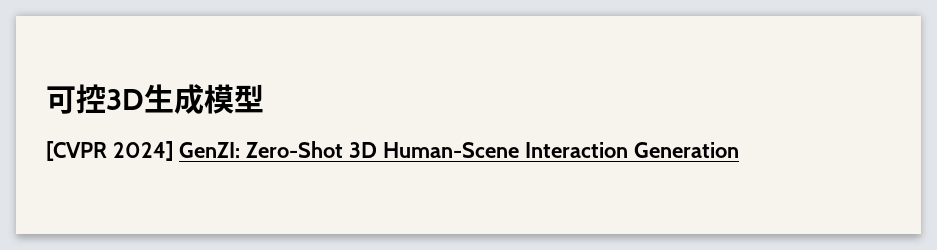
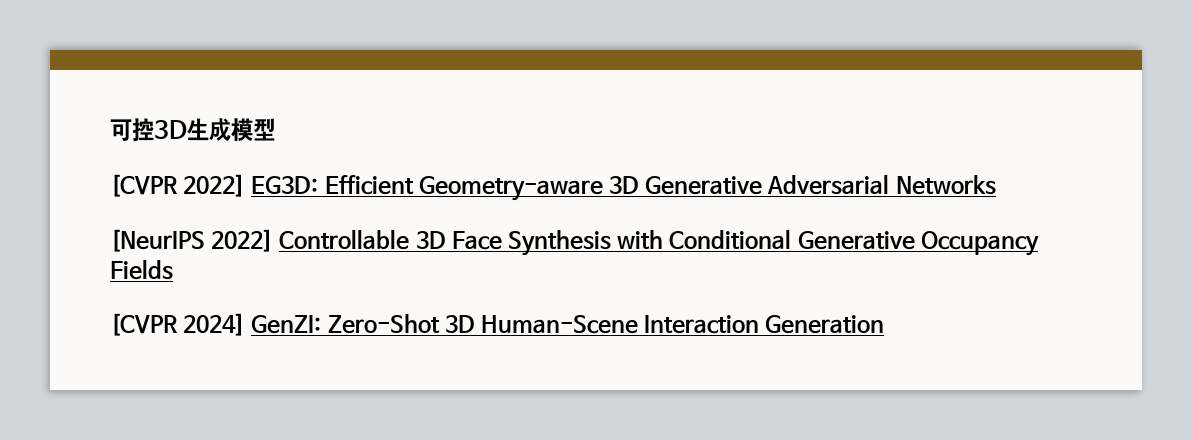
(264, 98) none -> [110,174,996,201] [110,229,1039,256] [110,259,173,280] // [CVPR 2022] EG3D: Efficient Geometry-aware 3D Generative Adversarial Networks // [NeurIPS 2022] Controllable 3D Face Synthesis with Conditional Generative Occupancy Fields

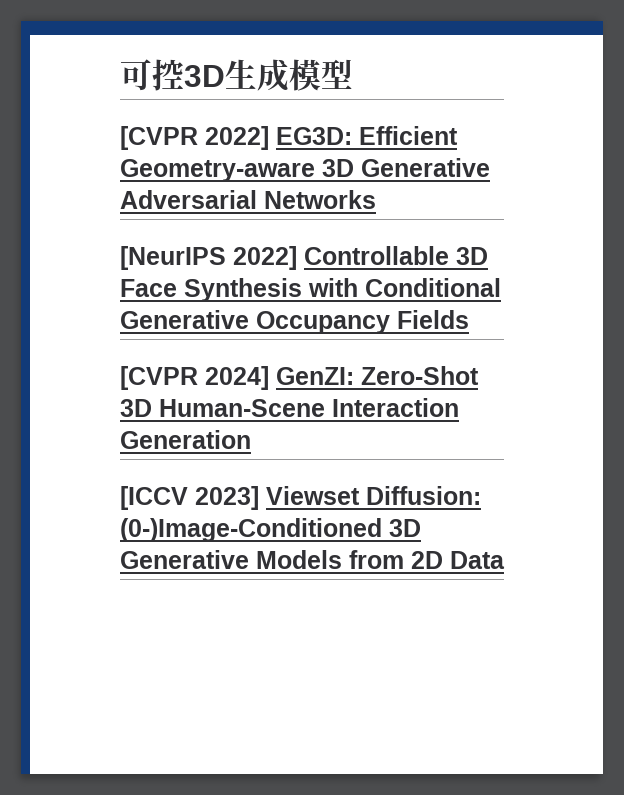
(885, 324) none -> [120,486,481,510] [120,518,421,542] [120,550,505,569] // [ICCV 2023] Viewset Diffusion: (0-)Image-Conditioned 3D Generative Models from 2D Data

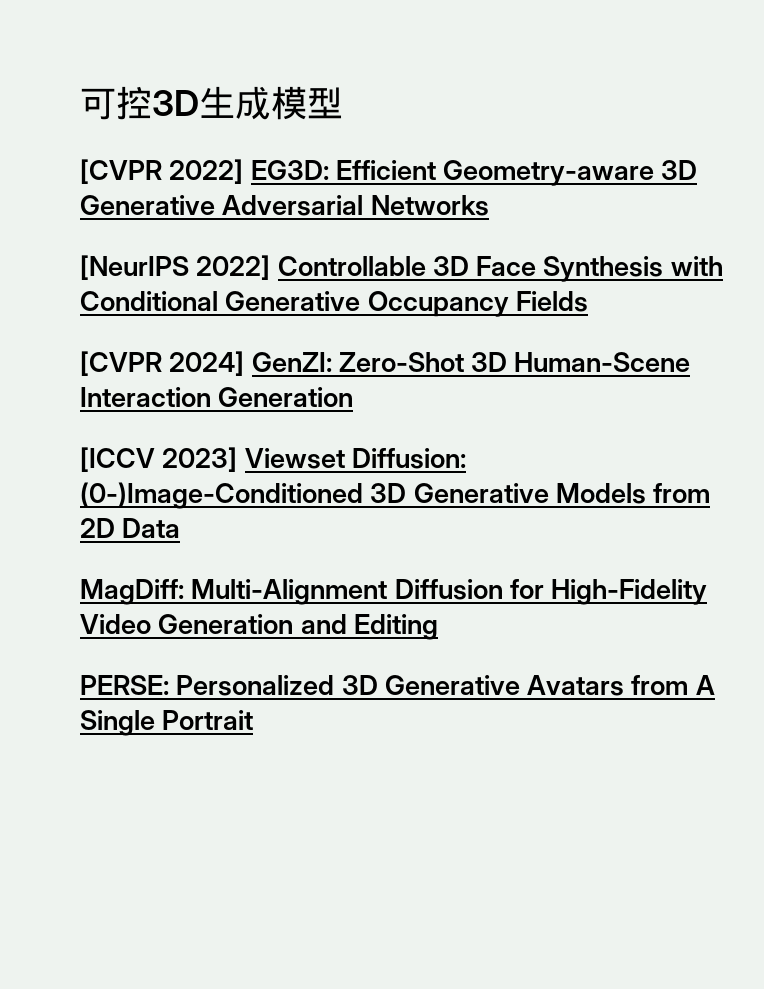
(505, 560) none -> [80,579,708,605] [80,614,438,640] [80,675,715,696] [80,710,254,736] // MagDiff: Multi-Alignment Diffusion for High-Fidelity Video Generation and Editing // PERSE: Personalized 3D Generative Avatars from A Single Portrait

